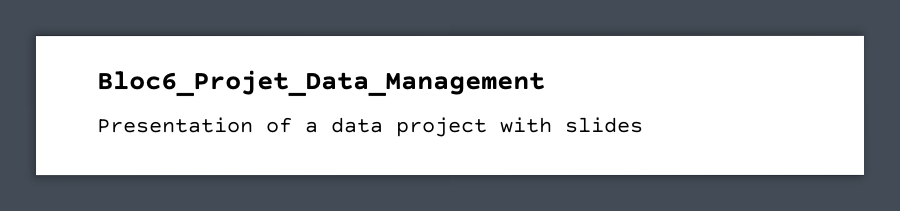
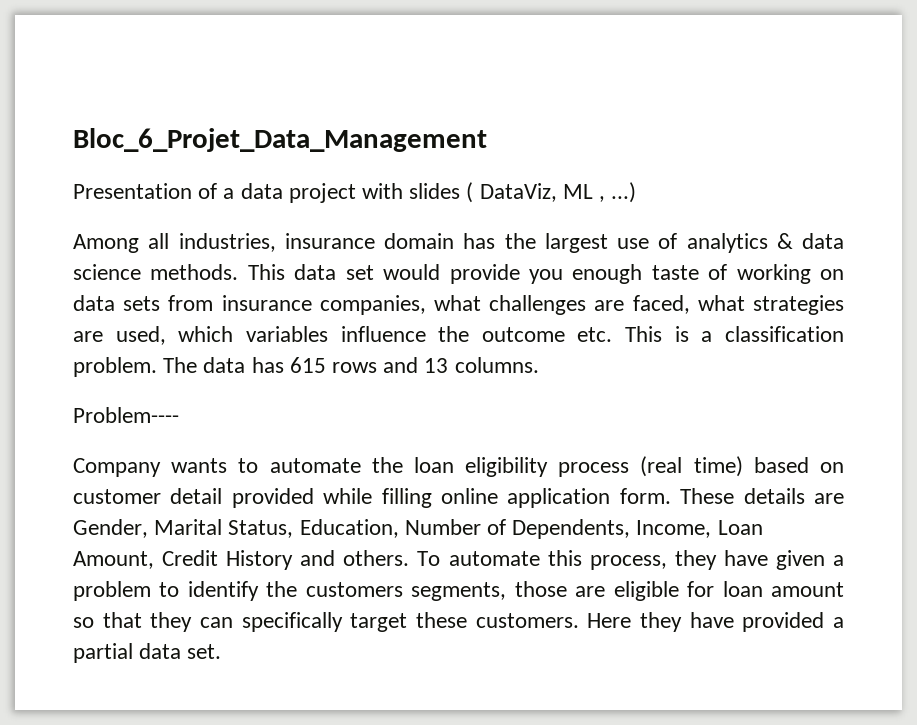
[96,69,545,97] Bloc6_Projet_Data_Management -> [73,128,487,152] Bloc_6_Projet_Data_Management
(644, 124) none -> [466,182,637,203] [73,233,844,253] [73,264,844,284] [73,295,845,315] [73,326,844,345] [73,357,539,377] [73,407,179,423] [73,456,844,477] [73,488,844,508] [73,519,763,539] [73,550,845,570] [73,581,844,601] [73,612,844,632] [73,643,222,663] ( DataViz, ML , ...) // Among all industries, insurance domain has the largest use of analytics & data science methods. This data set would provide you enough taste of working on data sets from insurance companies, what challenges are faced, what strategies are used, which variables influence the outcome etc. This is a classification problem. The data has 615 rows and 13 columns. // Problem---- // Company wants to automate the loan eligibility process (real time) based on customer detail provided while filling online application form. These details are Gender, Marital Status, Education, Number of Dependents, Income, Loan Amount, Credit History and others. To automate this process, they have given a problem to identify the customers segments, those are eligible for loan amount so that they can specifically target these customers. Here they have provided a partial data set.

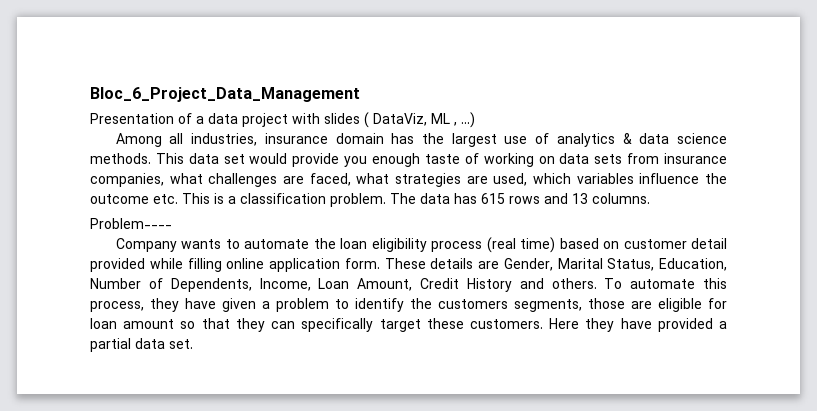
[73,128,487,152] Bloc_6_Projet_Data_Management -> [90,87,360,102] Bloc_6_Project_Data_Management

